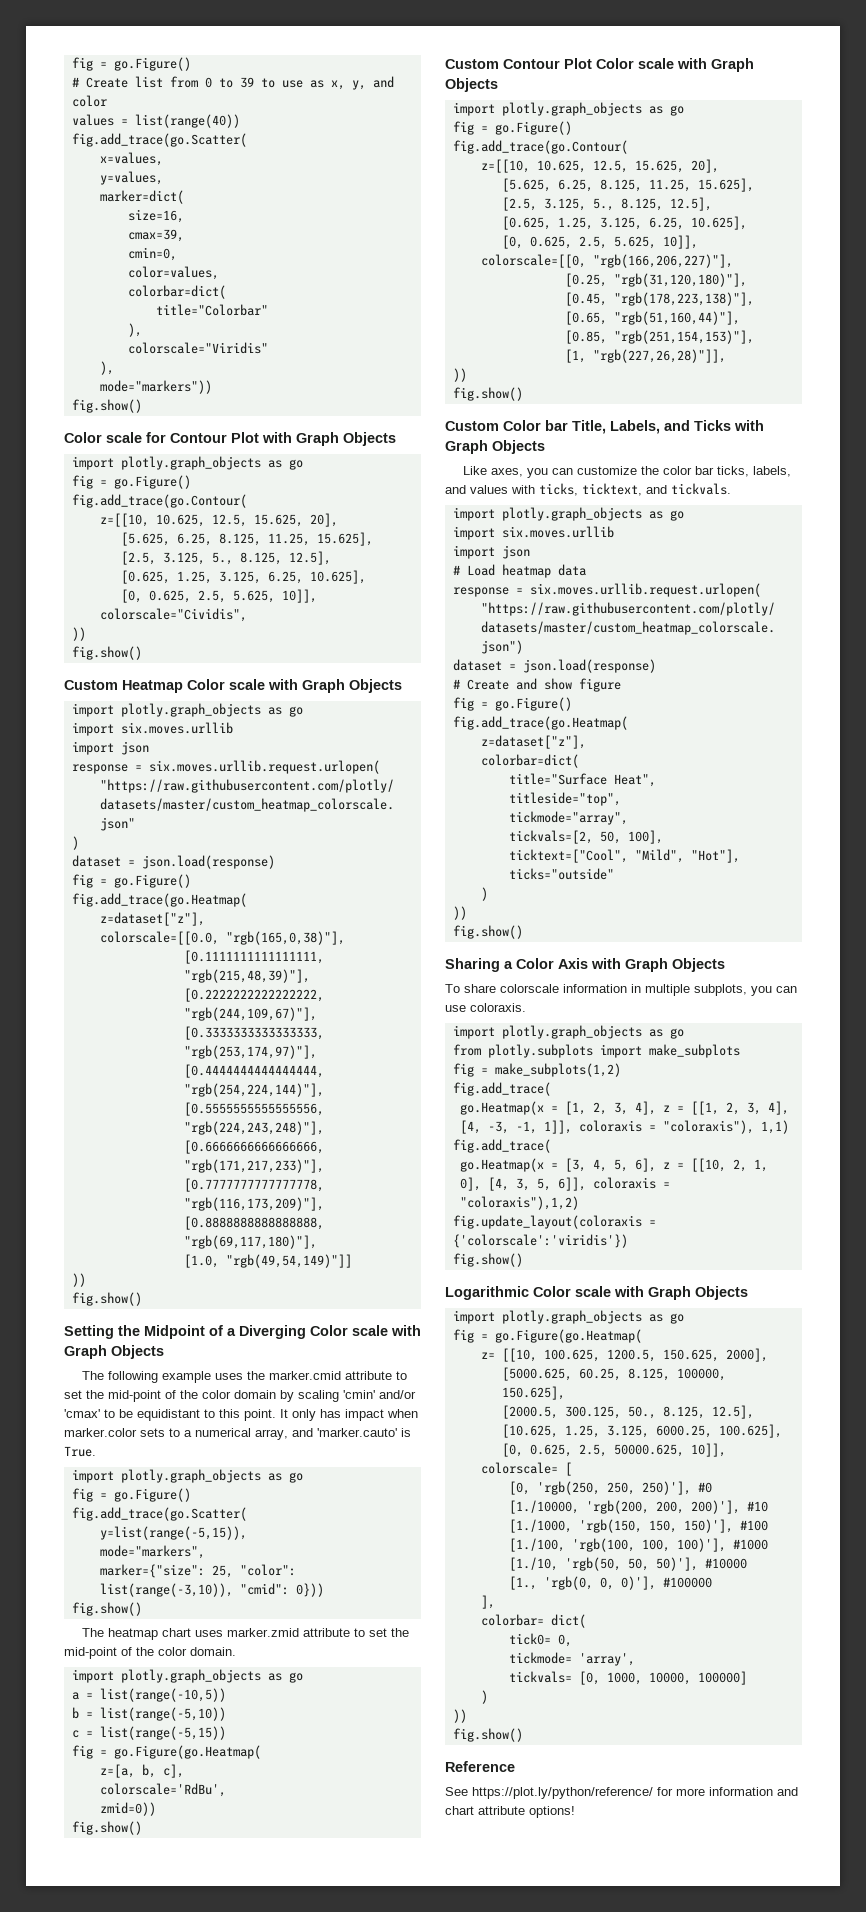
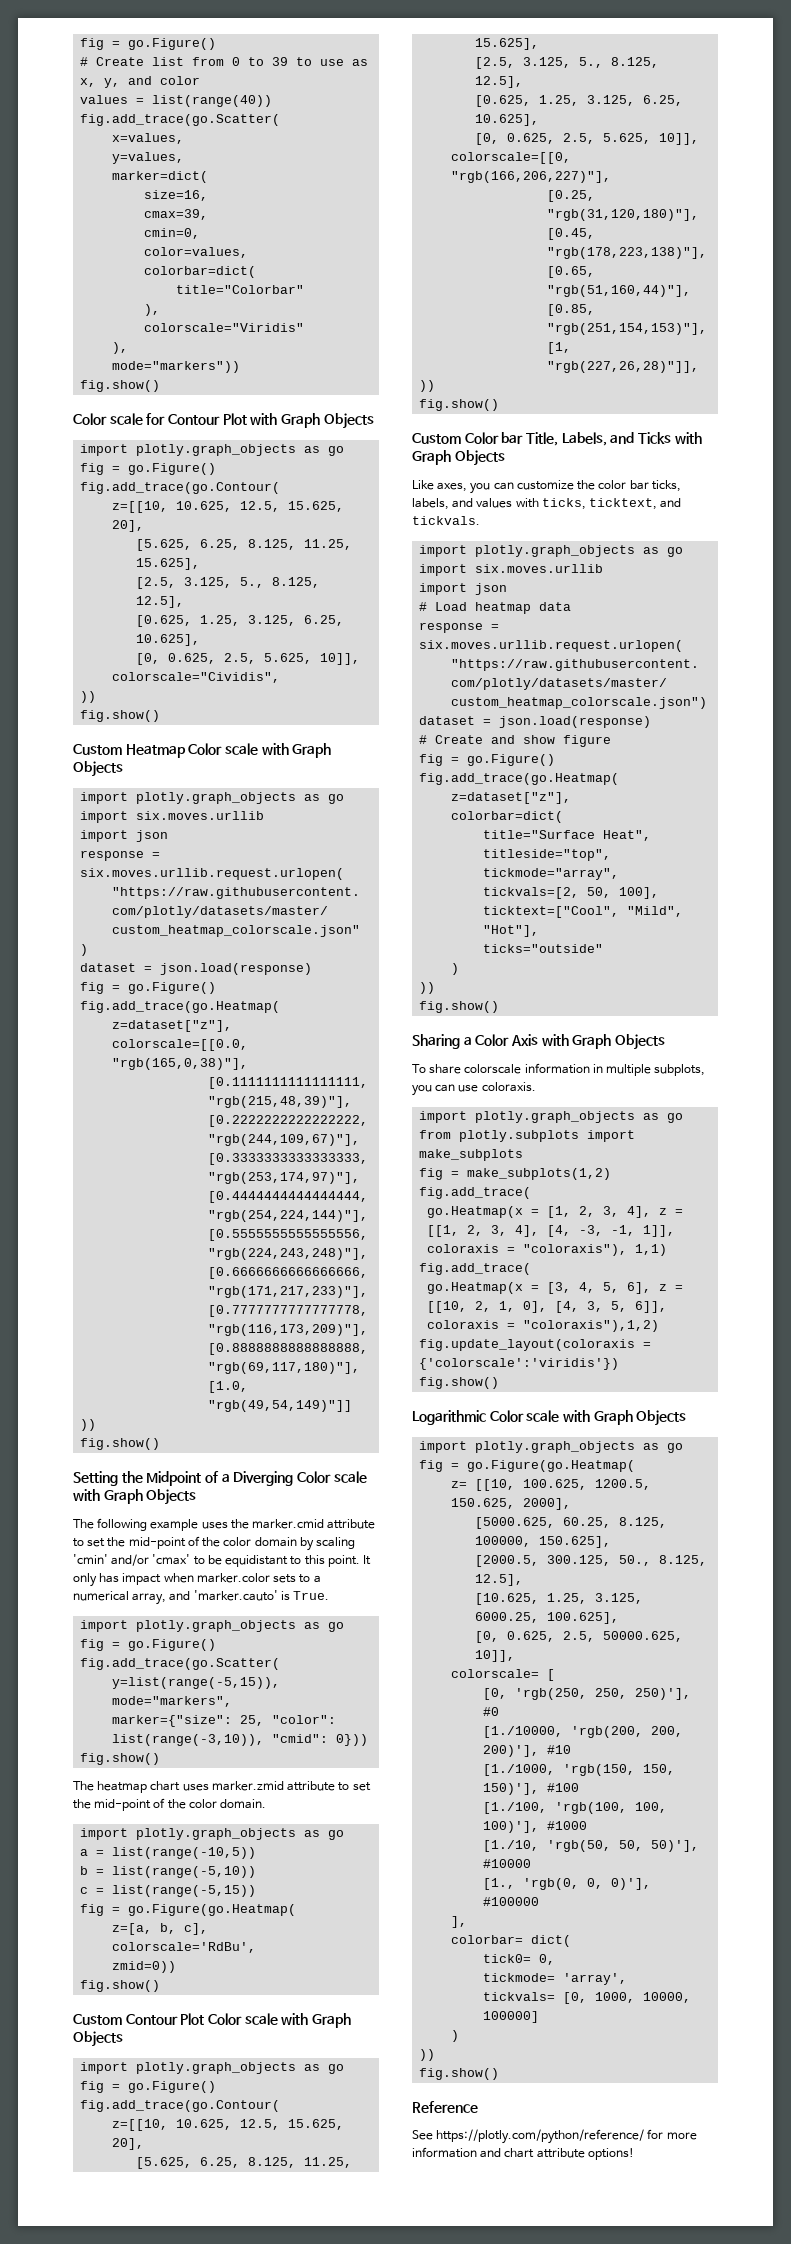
[472,1787,653,1799] https://plot.ly/python/reference/ -> [436,2129,645,2144] https://plotly.com/python/reference/

